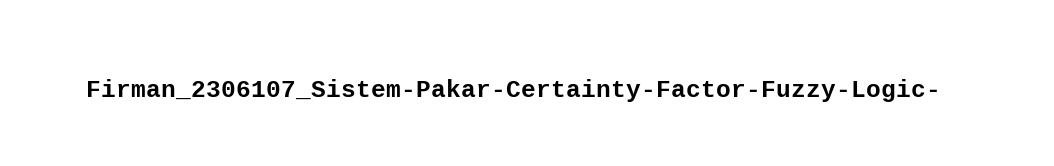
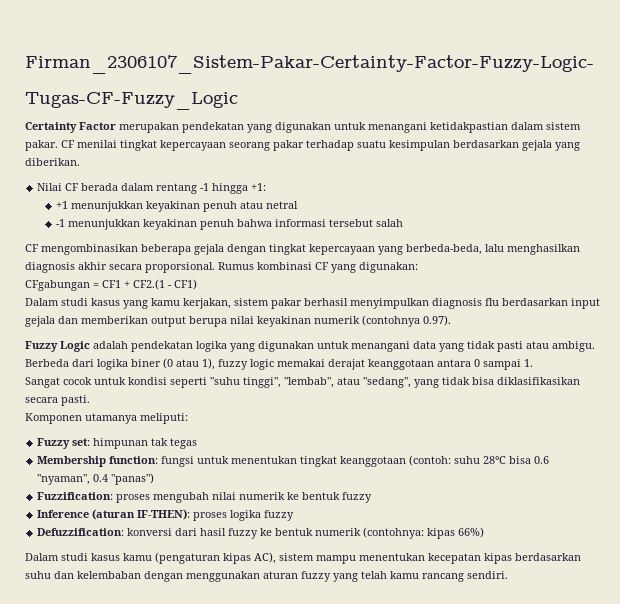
(941, 90) none -> [25,92,238,110] [25,122,581,133] [25,140,580,151] [25,158,80,166] [37,183,267,194] [56,201,299,212] [56,219,404,230] [25,244,580,255] [25,262,418,273] [25,279,197,291] [25,298,600,309] [25,315,451,327] [25,341,595,352] [25,358,533,370] [25,377,580,388] [25,395,90,406] [25,413,188,424] [37,438,198,449] [37,455,550,467] [37,473,155,485] [37,492,373,503] [37,509,295,521] [37,527,485,539] [25,552,581,564] [25,571,508,582] // Tugas-CF-Fuzzy_Logic // Certainty Factor merupakan pendekatan yang digunakan untuk menangani ketidakpastian dalam sistem pakar. CF menilai tingkat kepercayaan seorang pakar terhadap suatu kesimpulan berdasarkan gejala yang diberikan. // Nilai CF berada dalam rentang -1 hingga +1: // +1 menunjukkan keyakinan penuh atau netral // -1 menunjukkan keyakinan penuh bahwa informasi tersebut salah // CF mengombinasikan beberapa gejala dengan tingkat kepercayaan yang berbeda-beda, lalu menghasilkan diagnosis akhir secara proporsional. Rumus kombinasi CF yang digunakan: // CFgabungan = CF1 + CF2.(1 - CF1) // Dalam studi kasus yang kamu kerjakan, sistem pakar berhasil menyimpulkan diagnosis flu berdasarkan input gejala dan memberikan output berupa nilai keyakinan numerik (contohnya 0.97). // Fuzzy Logic adalah pendekatan logika yang digunakan untuk menangani data yang tidak pasti atau ambigu. Berbeda dari logika biner (0 atau 1), fuzzy logic memakai derajat keanggotaan antara 0 sampai 1. // Sangat cocok untuk kondisi seperti "suhu tinggi", "lembab", atau "sedang", yang tidak bisa diklasifikasikan secara pasti. // Komponen utamanya meliputi: // Fuzzy set: himpunan tak tegas // Membership function: fungsi untuk menentukan tingkat keanggotaan (contoh: suhu 28°C bisa 0.6 "nyaman", 0.4 "panas") // Fuzzification: proses mengubah nilai numerik ke bentuk fuzzy // Inference (aturan IF-THEN): proses logika fuzzy // Defuzzification: konversi dari hasil fuzzy ke bentuk numerik (contohnya: kipas 66%) // Dalam studi kasus kamu (pengaturan kipas AC), sistem mampu menentukan kecepatan kipas berdasarkan suhu dan kelembaban dengan menggunakan aturan fuzzy yang telah kamu rancang sendiri.

